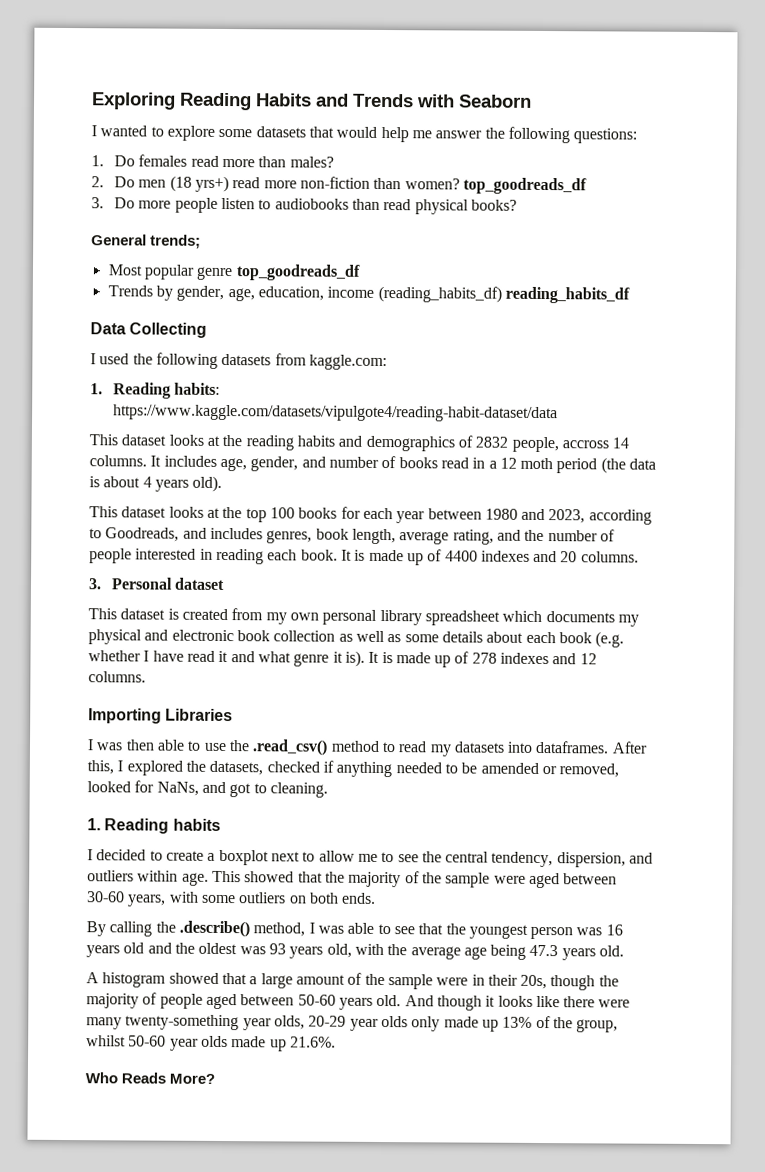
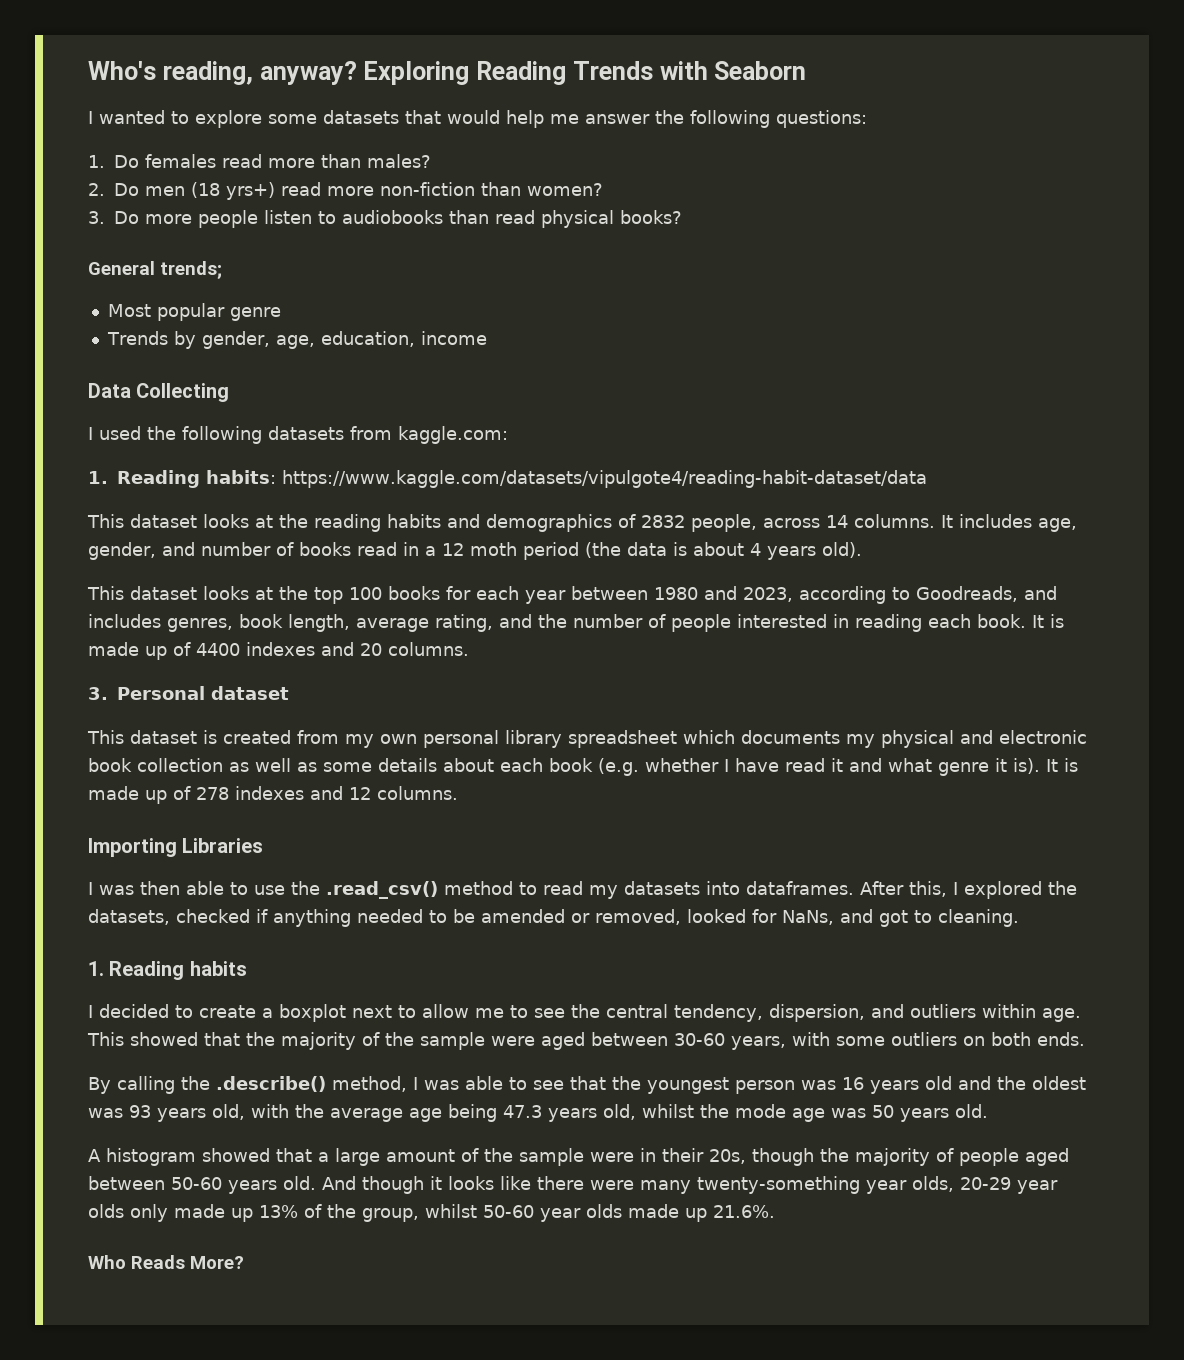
[91,92,349,111] Exploring Reading Habits and -> [88,61,566,85] Who's reading, anyway? Exploring Reading
[462,177,587,195] top_goodreads_df -> (603, 189) none
[235,264,361,281] top_goodreads_df -> (281, 314) none
[377,285,630,304] (reading_habits_df) reading_habits_df -> (487, 338) none
[561,440,609,449] accross -> [763,518,820,528] across
(596, 954) none -> [603,1104,949,1122] old, whilst the mode age was 50 years

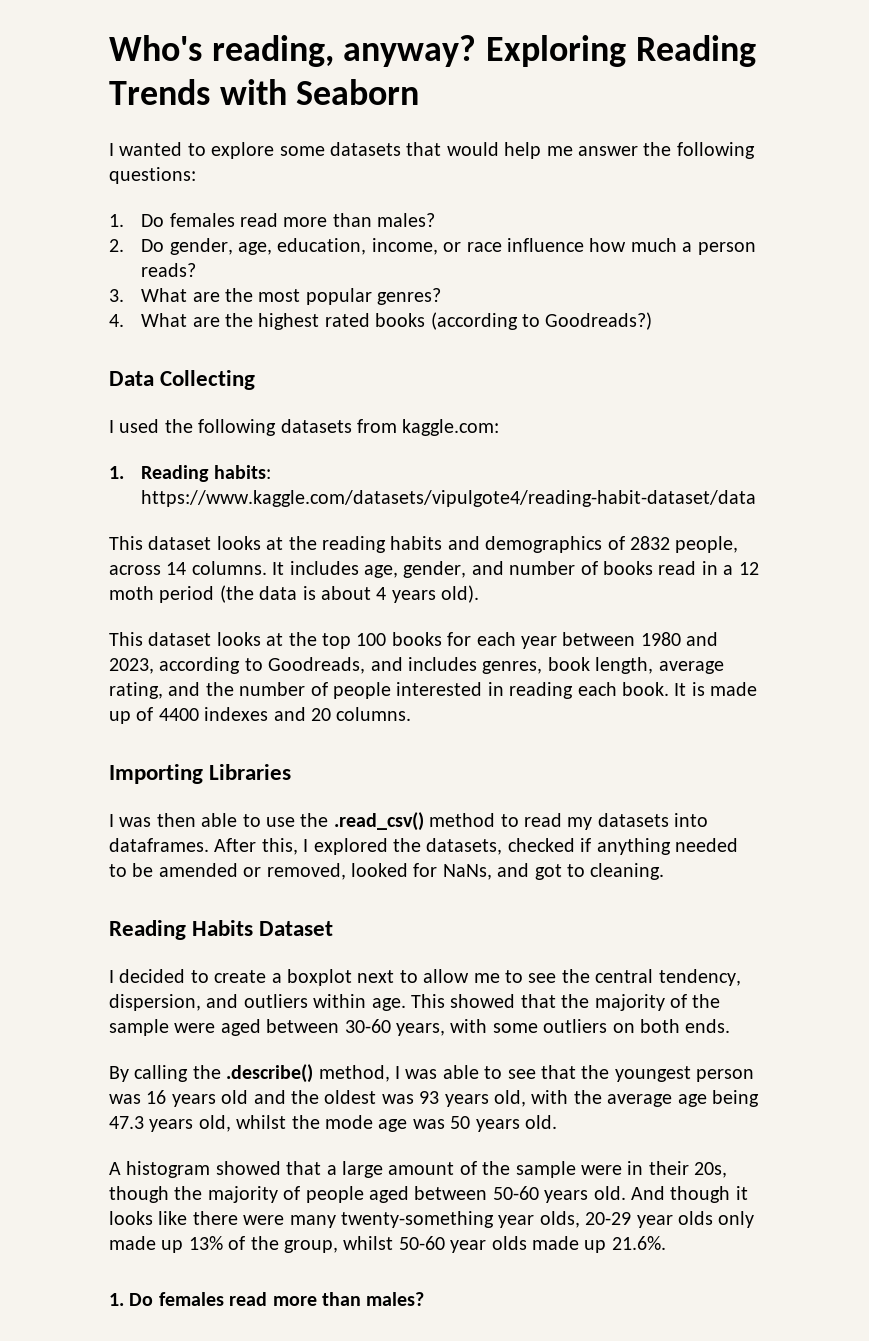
[145,182,603,200] [88,210,682,228] [88,261,222,279] [107,303,281,321] [106,331,487,349] men (18 yrs+) read more non-fiction than women? // 3. Do more people listen to audiobooks than read physical books? // General trends; // Most popular genre // Trends by gender, age, education, income -> [169,238,756,255] [141,263,197,277] [109,288,442,305] [109,312,653,330] gender, age, education, income, or race influence how much a person reads? // 3. What are the most popular genres? // 4. What are the highest rated books (according to Goodreads?)
[88,686,289,700] [87,730,1087,748] [88,758,1078,776] [88,786,458,804] // 3. Personal dataset // This dataset is created from my own personal library spreadsheet which documents my physical and electronic book collection as well as some details about each book (e.g. whether I have read it and what genre it is). It is made up of 278 indexes and 12 columns. -> (412, 714) none
[88,961,247,980] 1. Reading habits -> [109,920,334,940] Reading Habits Dataset
[88,1255,244,1269] Who Reads More? -> [109,1292,425,1306] 1. Do females read more than males?

